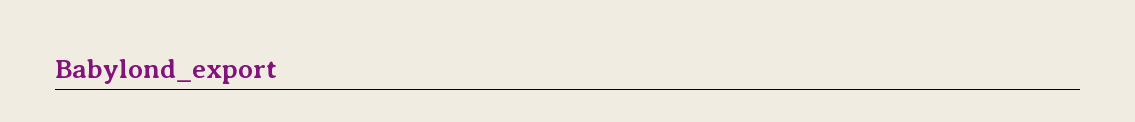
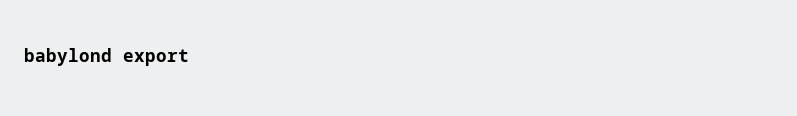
[55,59,277,84] Babylond_export -> [24,48,189,66] babylond export

